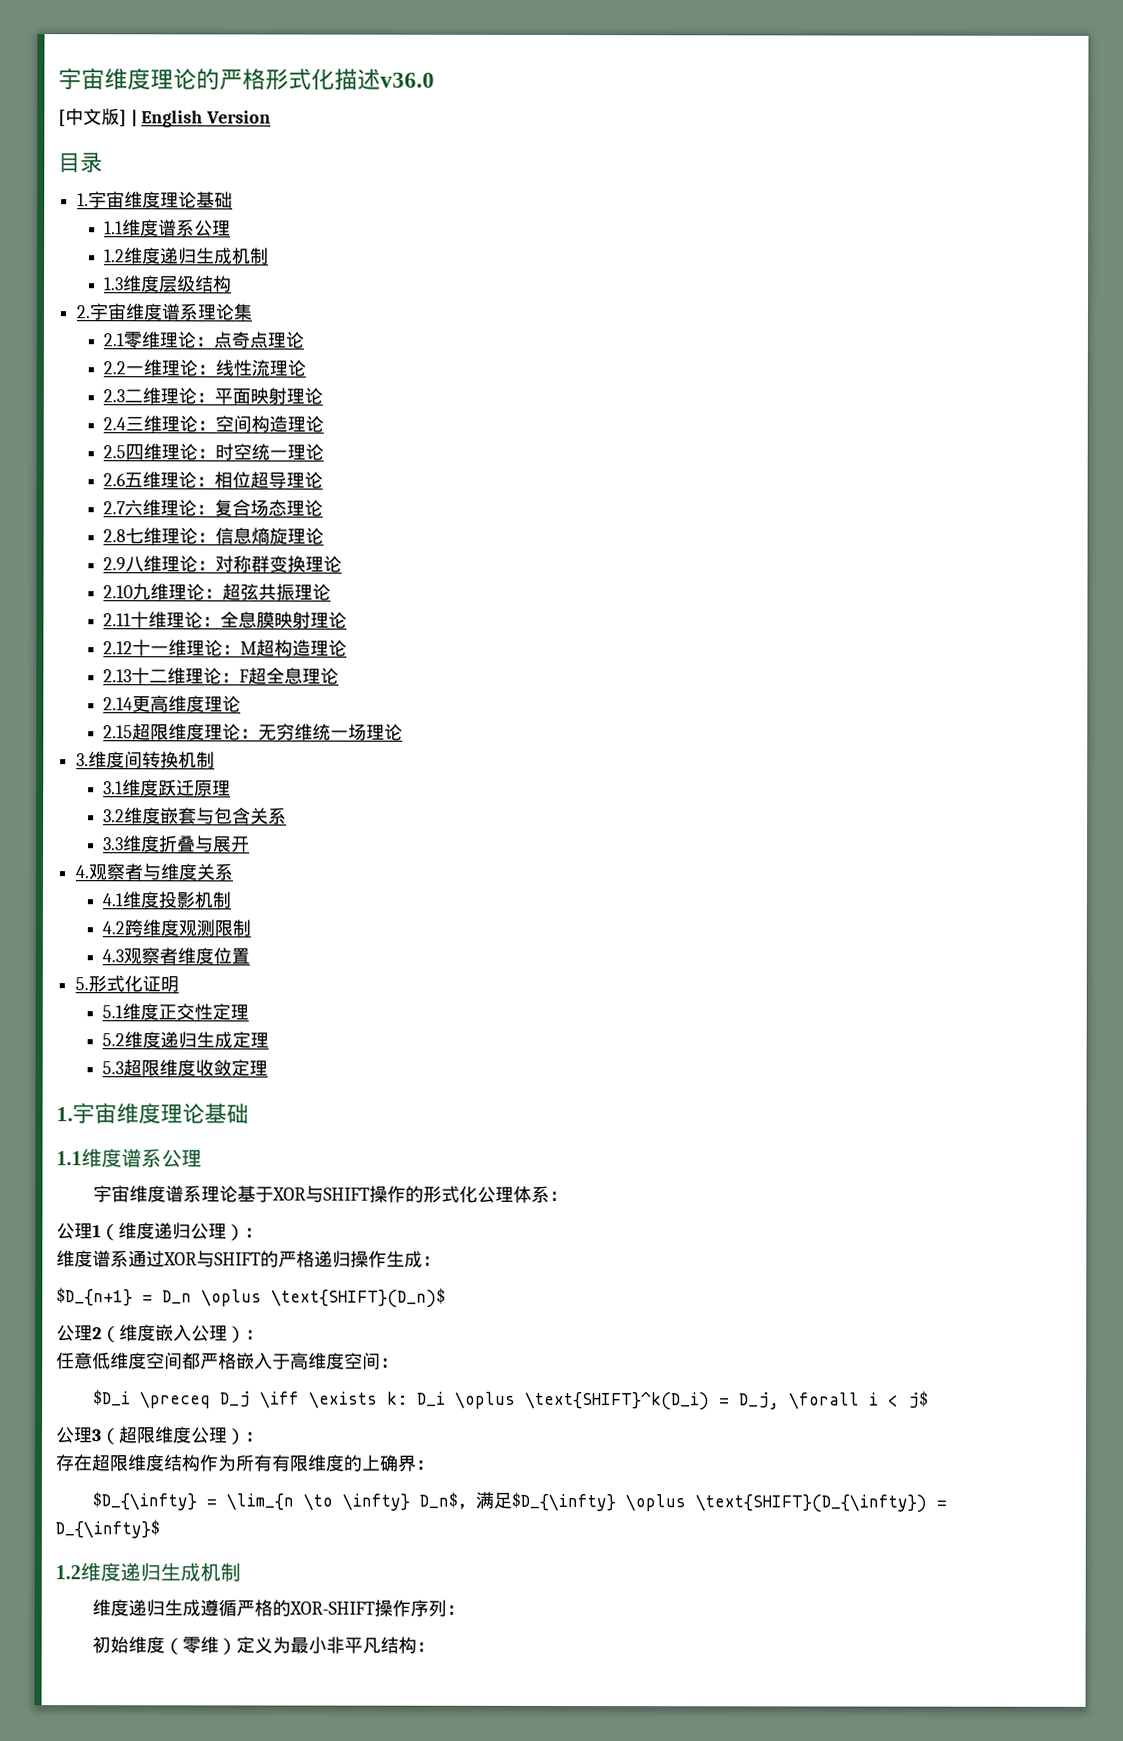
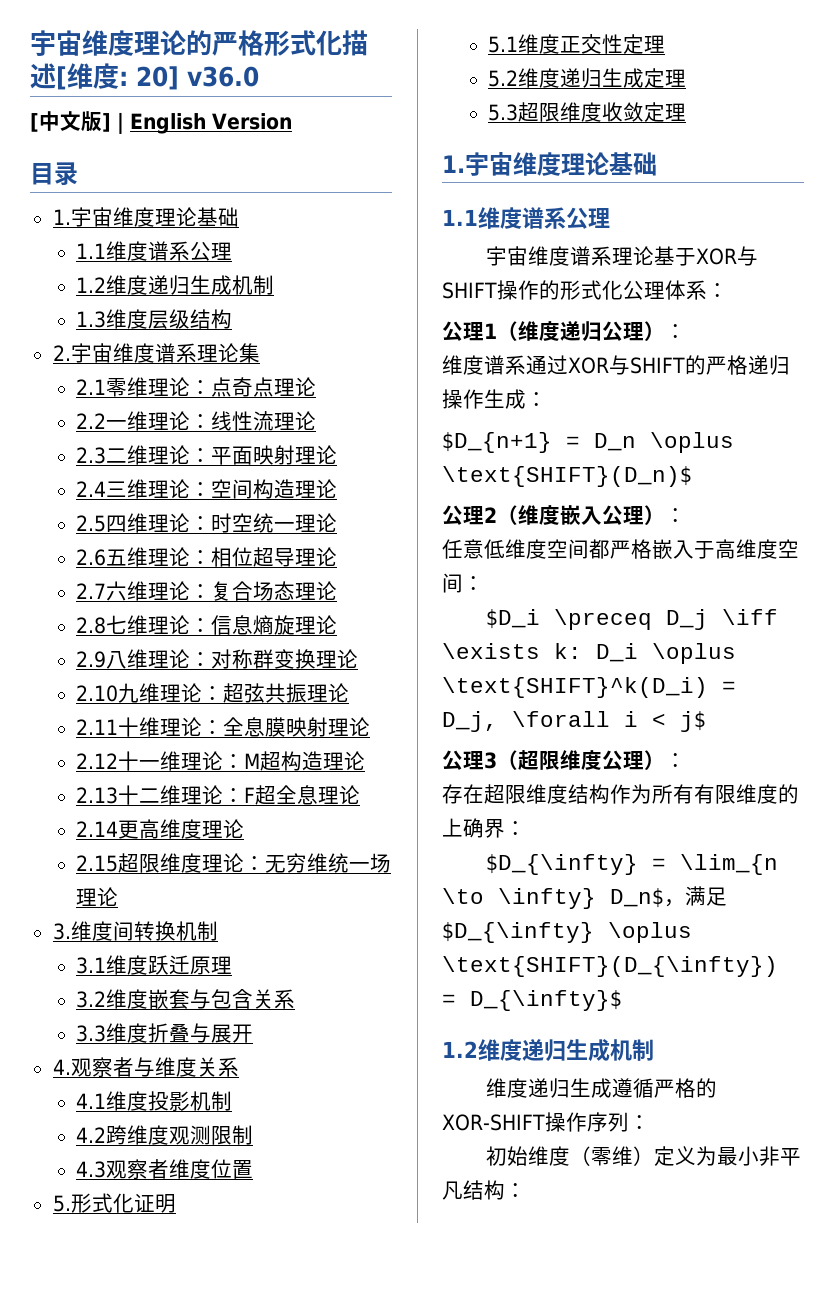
(381, 79) none -> [56,63,179,90] [维度: 20]

